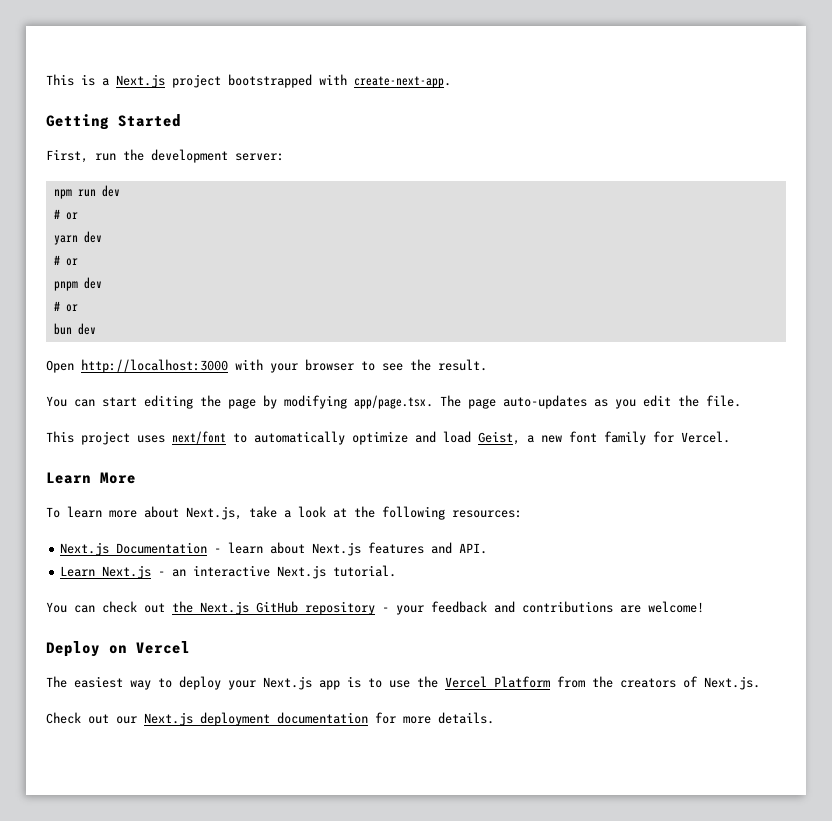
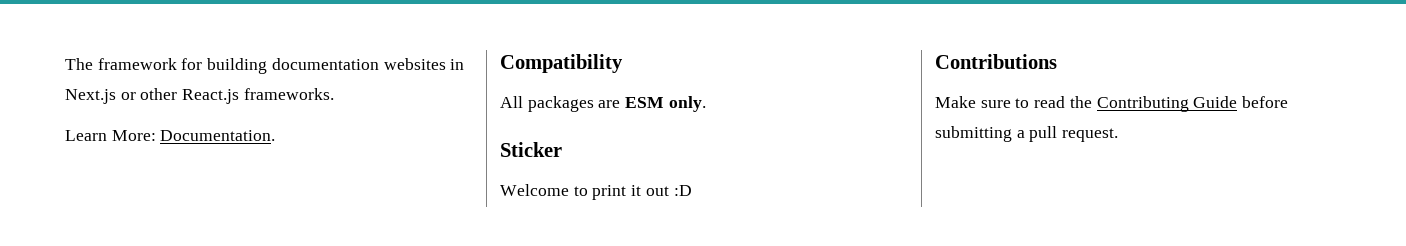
[46,74,451,88] [46,114,181,130] [46,149,284,163] [53,185,120,199] [53,209,78,220] [53,231,102,245] [53,255,78,266] [53,277,102,291] [53,301,78,312] [53,323,96,335] [46,359,487,373] [46,395,741,409] [46,431,730,445] [46,472,136,484] [46,506,522,520] [60,542,488,556] [60,565,397,579] [46,601,704,615] [46,641,190,657] [46,676,760,690] [46,712,494,726] This is a Next.js project bootstrapped with create-next-app. // Getting Started // First, run the development server: // npm run dev // # or // yarn dev // # or // pnpm dev // # or // bun dev // Open http://localhost:3000 with your browser to see the result. // You can start editing the page by modifying app/page.tsx. The page auto-updates as you edit the file. // This project uses next/font to automatically optimize and load Geist, a new font family for Vercel. // Learn More // To learn more about Next.js, take a look at the following resources: // Next.js Documentation - learn about Next.js features and API. // Learn Next.js - an interactive Next.js tutorial. // You can check out the Next.js GitHub repository - your feedback and contributions are welcome! // Deploy on Vercel // The easiest way to deploy your Next.js app is to use the Vercel Platform from the creators of Next.js. // Check out our Next.js deployment documentation for more details. -> [65,58,465,74] [65,88,334,104] [65,130,276,141] [500,54,623,73] [500,96,706,112] [500,142,562,157] [500,184,692,200] [935,54,1057,69] [935,96,1289,112] [935,126,1119,142] The framework for building documentation websites in Next.js or other React.js frameworks. // Learn More: Documentation. // Compatibility // All packages are ESM only. // Sticker // Welcome to print it out :D // Contributions // Make sure to read the Contributing Guide before submitting a pull request.

